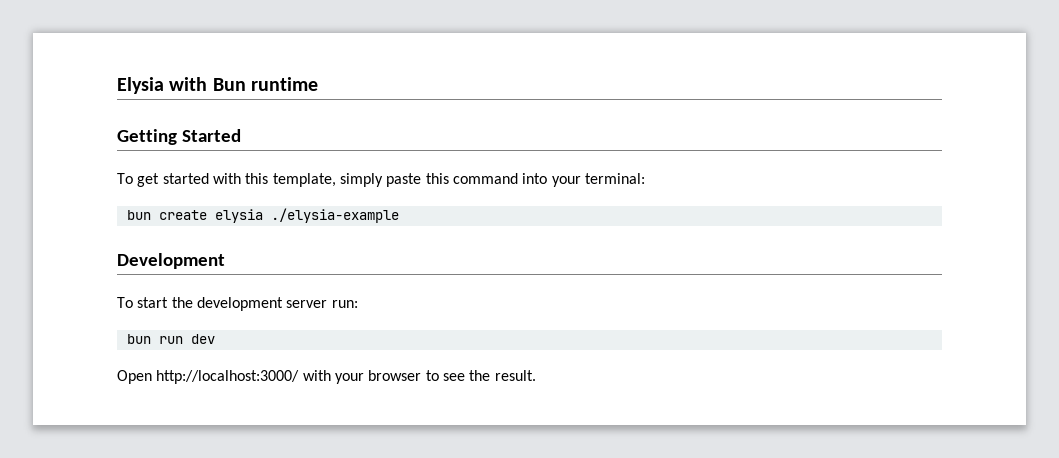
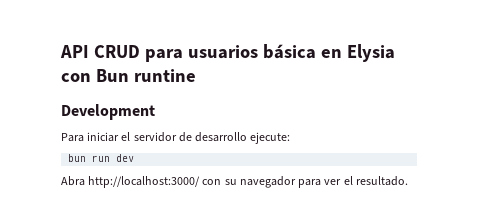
[117,77,319,94] [117,129,241,145] [117,173,645,187] [126,208,399,223] [117,253,225,269] [117,297,358,311] [126,334,215,344] [117,370,536,384] Elysia with Bun runtime // Getting Started // To get started with this template, simply paste this command into your terminal: // bun create elysia ./elysia-example // Development // To start the development server run: // bun run dev // Open http://localhost:3000/ with your browser to see the result. -> [60,44,395,62] [61,69,196,82] [61,104,155,120] [61,132,291,144] [68,154,135,162] [61,176,408,188] API CRUD para usuarios básica en Elysia con Bun runtine // Development // Para iniciar el servidor de desarrollo ejecute: // bun run dev // Abra http://localhost:3000/ con su navegador para ver el resultado.

